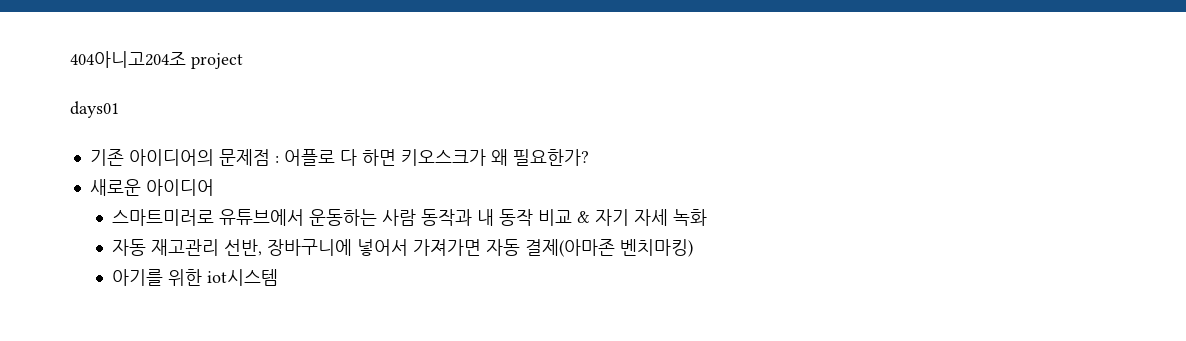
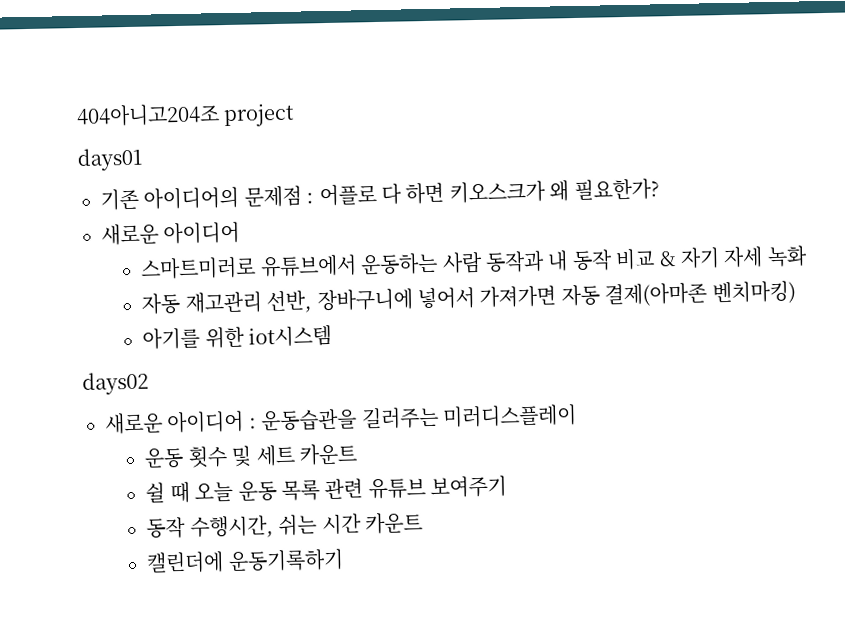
(279, 277) none -> [82,371,149,395] [104,404,577,435] [144,443,358,469] [145,475,508,504] [146,512,423,539] [146,548,344,574] // days02 // 새로운 아이디어 : 운동습관을 길러주는 미러디스플레이 // 운동 횟수 및 세트 카운트 // 쉴 때 오늘 운동 목록 관련 유튜브 보여주기 // 동작 수행시간, 쉬는 시간 카운트 // 캘린더에 운동기록하기

